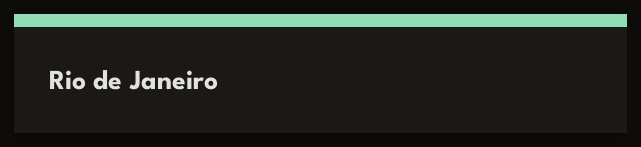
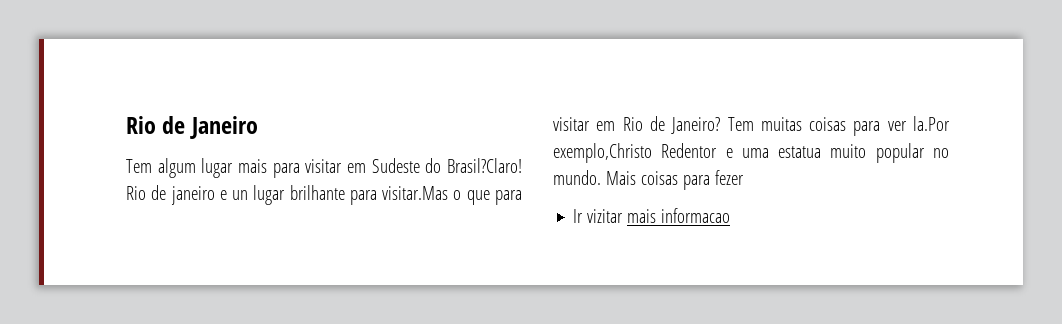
(218, 80) none -> [126,158,522,178] [126,185,522,205] [553,116,950,136] [553,143,950,163] [553,170,744,190] [573,208,731,223] // Tem algum lugar mais para visitar em Sudeste do Brasil?Claro! Rio de janeiro e un lugar brilhante para visitar.Mas o que para visitar em Rio de Janeiro? Tem muitas coisas para ver la.Por exemplo,Christo Redentor e uma estatua muito popular no mundo. Mais coisas para fezer // Ir vizitar mais informacao

